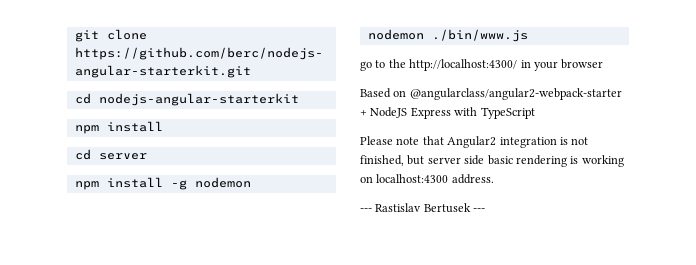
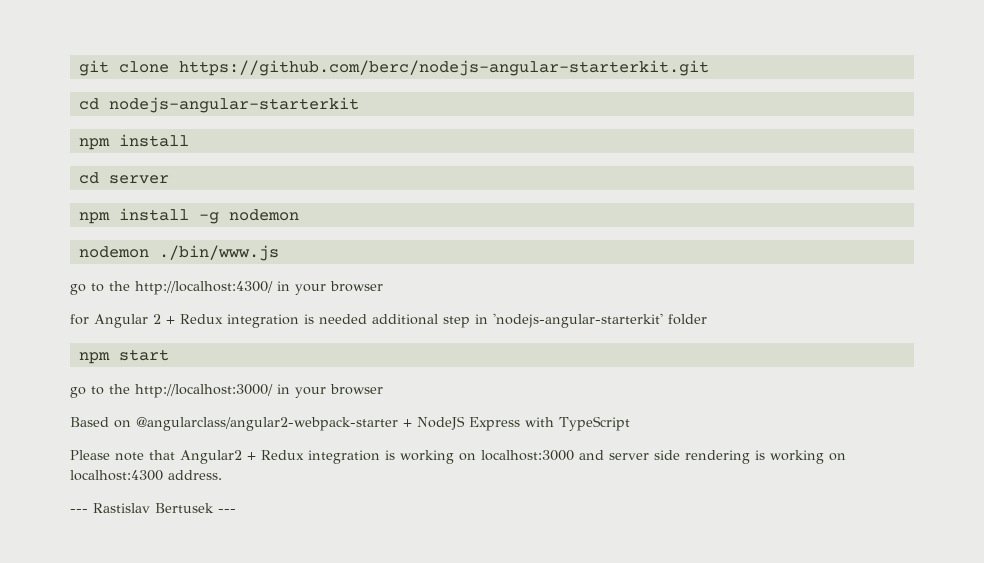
(604, 64) none -> [70,313,707,328] [78,349,169,364] [70,384,383,398] // for Angular 2 + Redux integration is needed additional step in 'nodejs-angular-starterkit' folder // npm start // go to the http://localhost:3000/ in your browser
[499,137,589,148] [360,155,425,166] integration is not finished, but -> [247,450,604,464] + Redux integration is working on localhost:3000 and
[487,155,513,165] basic -> (680, 455) none

